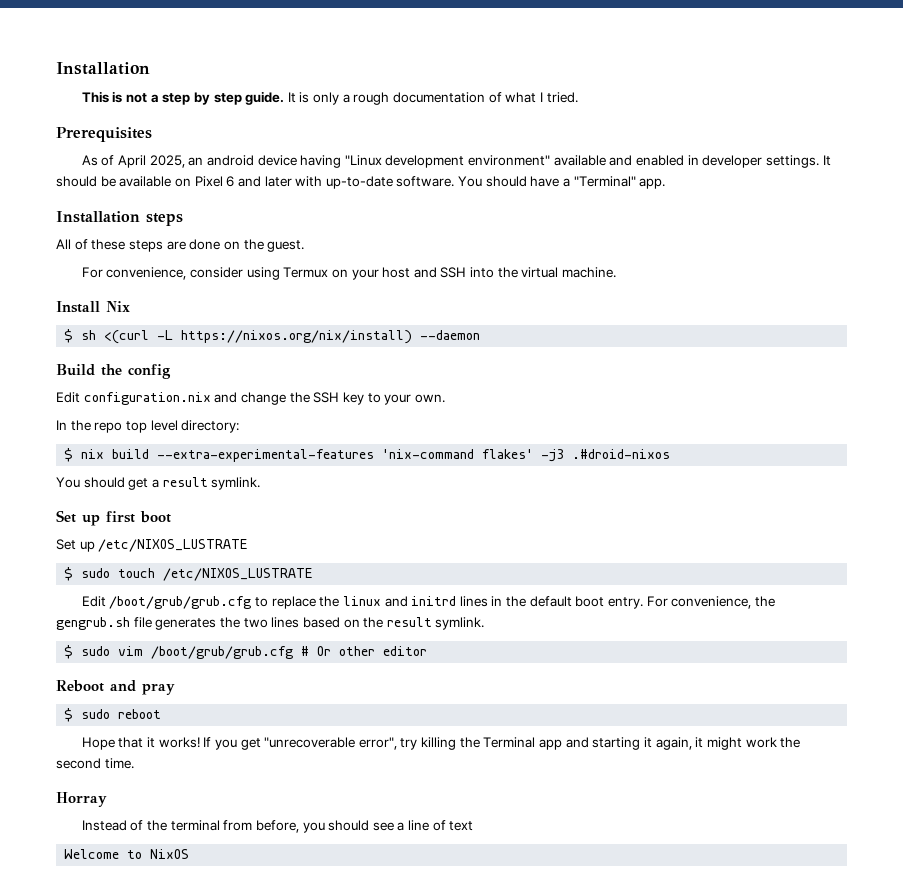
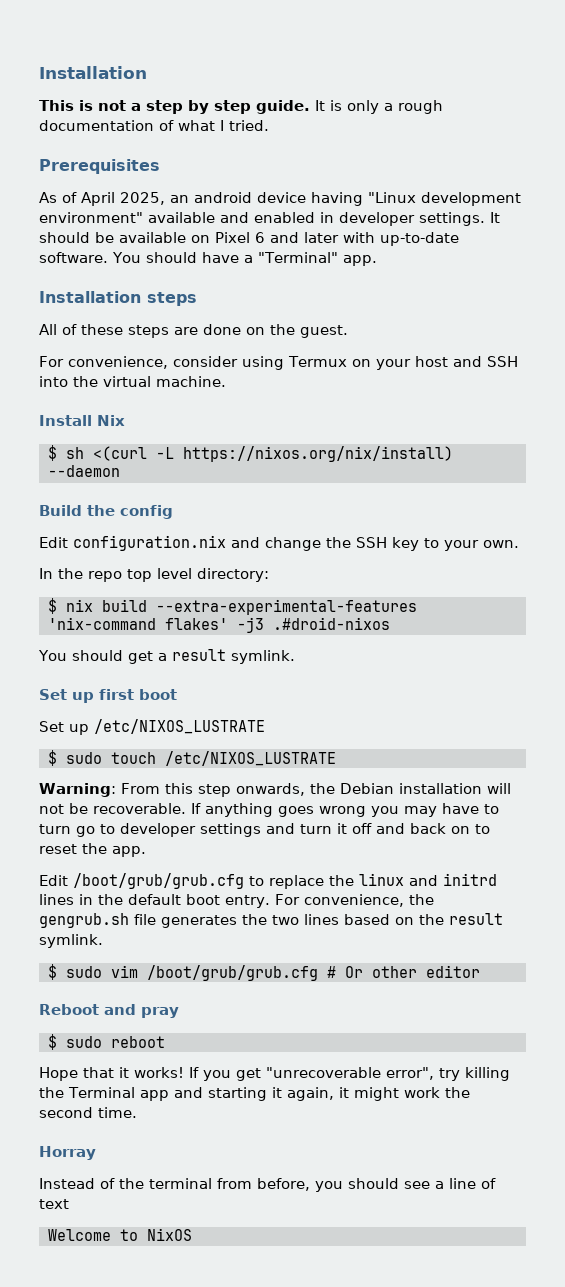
(314, 574) none -> [39,783,511,797] [39,803,499,817] [39,823,490,837] [39,843,146,857] // Warning: From this step onwards, the Debian installation will not be recoverable. If anything goes wrong you may have to turn go to developer settings and turn it off and back on to reset the app.

